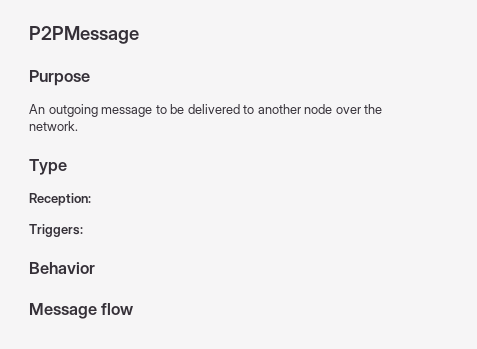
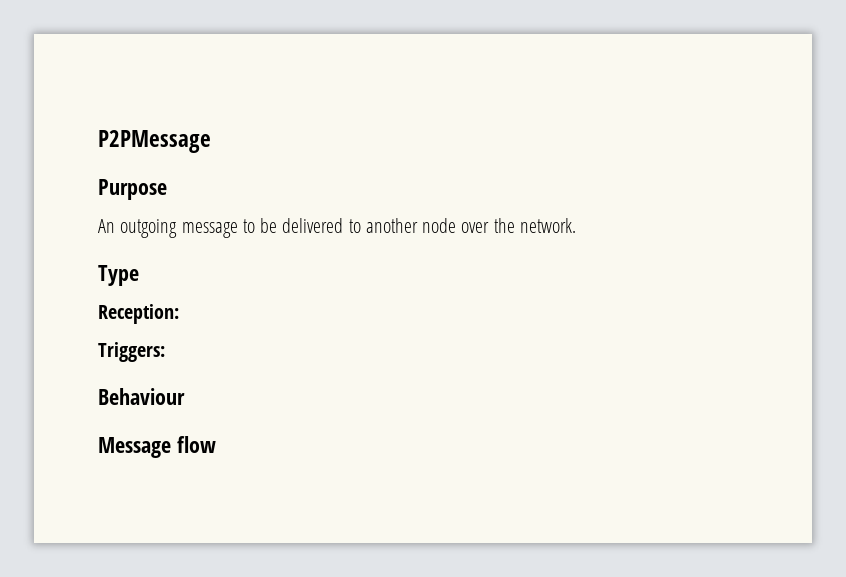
[29,262,95,274] Behavior -> [98,388,185,405] Behaviour

